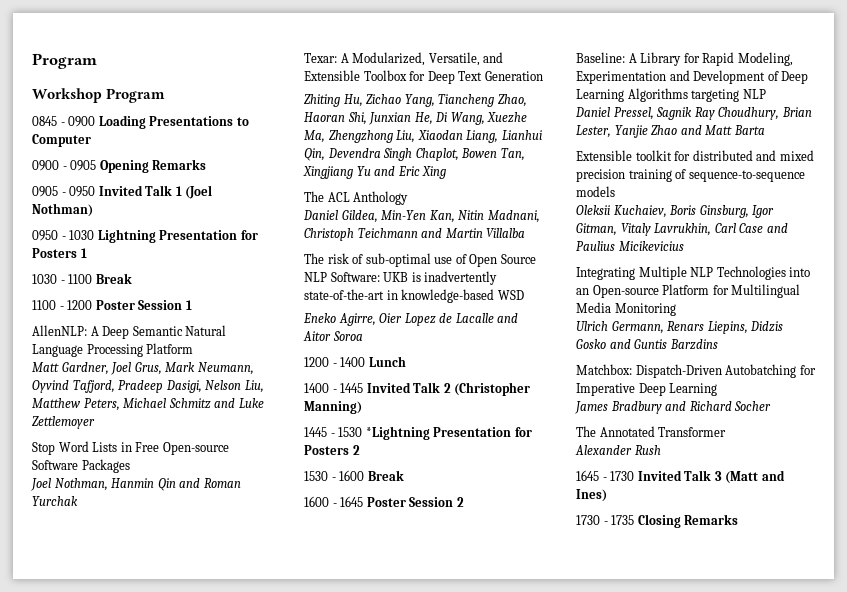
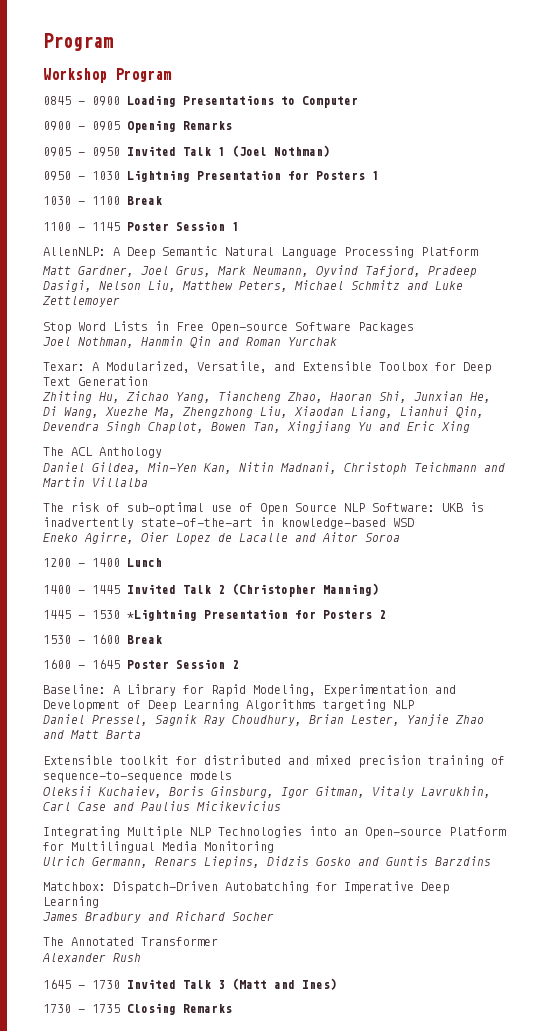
[67,300,93,310] 1200 -> [92,222,120,231] 1145

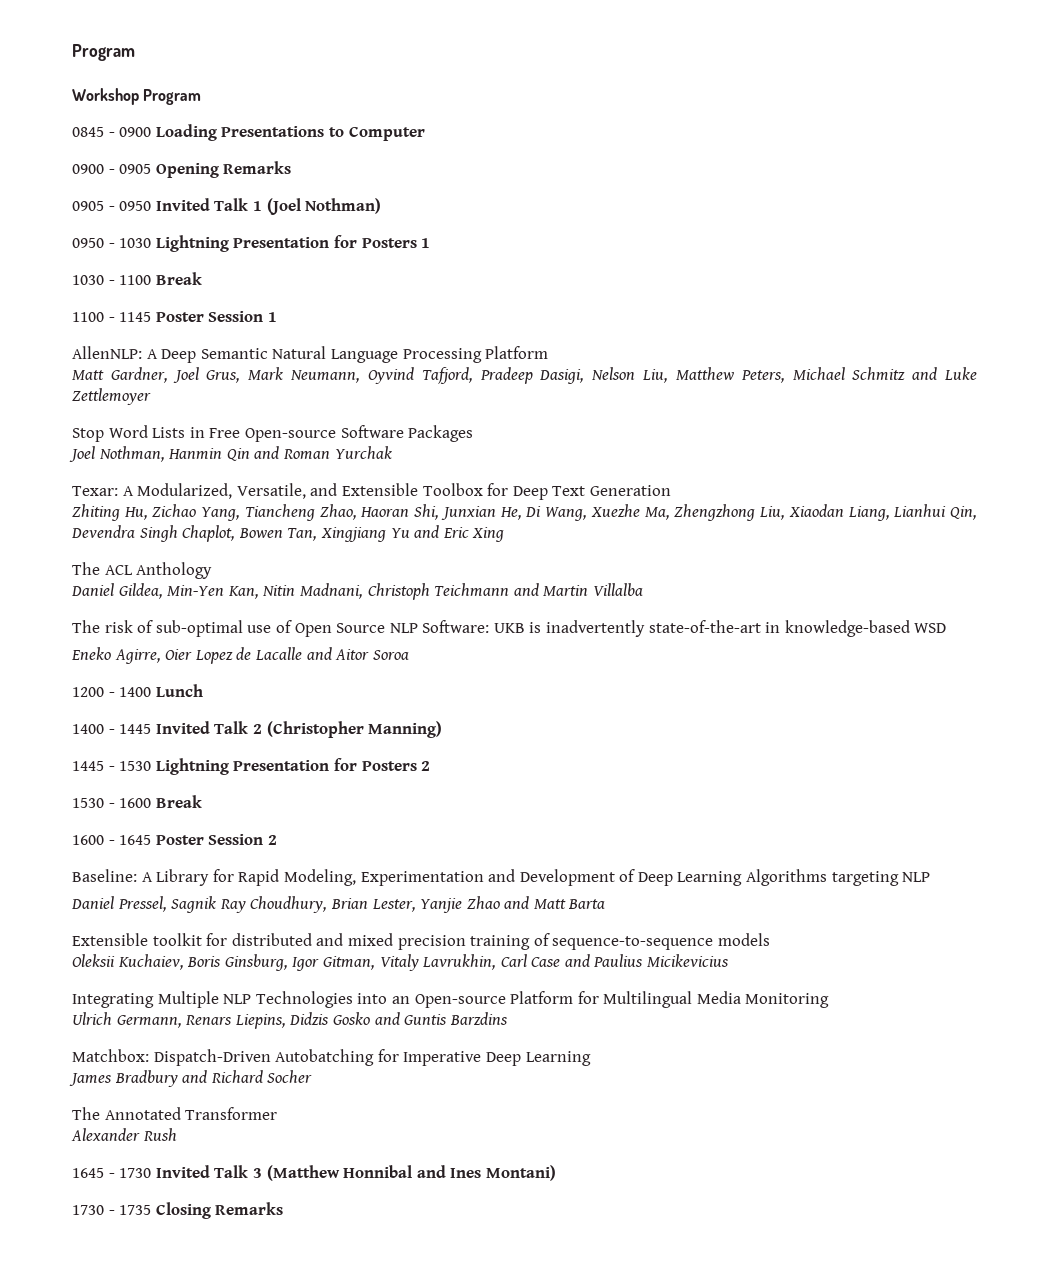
[127,609,197,621] *Lightning -> [155,758,229,775] Lightning
[232,978,337,990] (Matt and Ines) -> [266,1165,556,1181] (Matthew Honnibal and Ines Montani)

